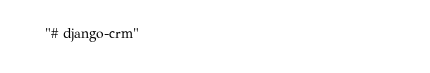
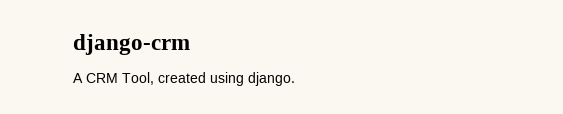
[45,28,139,42] "# django-crm" -> [73,34,190,55] [73,72,295,86] django-crm // A CRM Tool, created using django.

